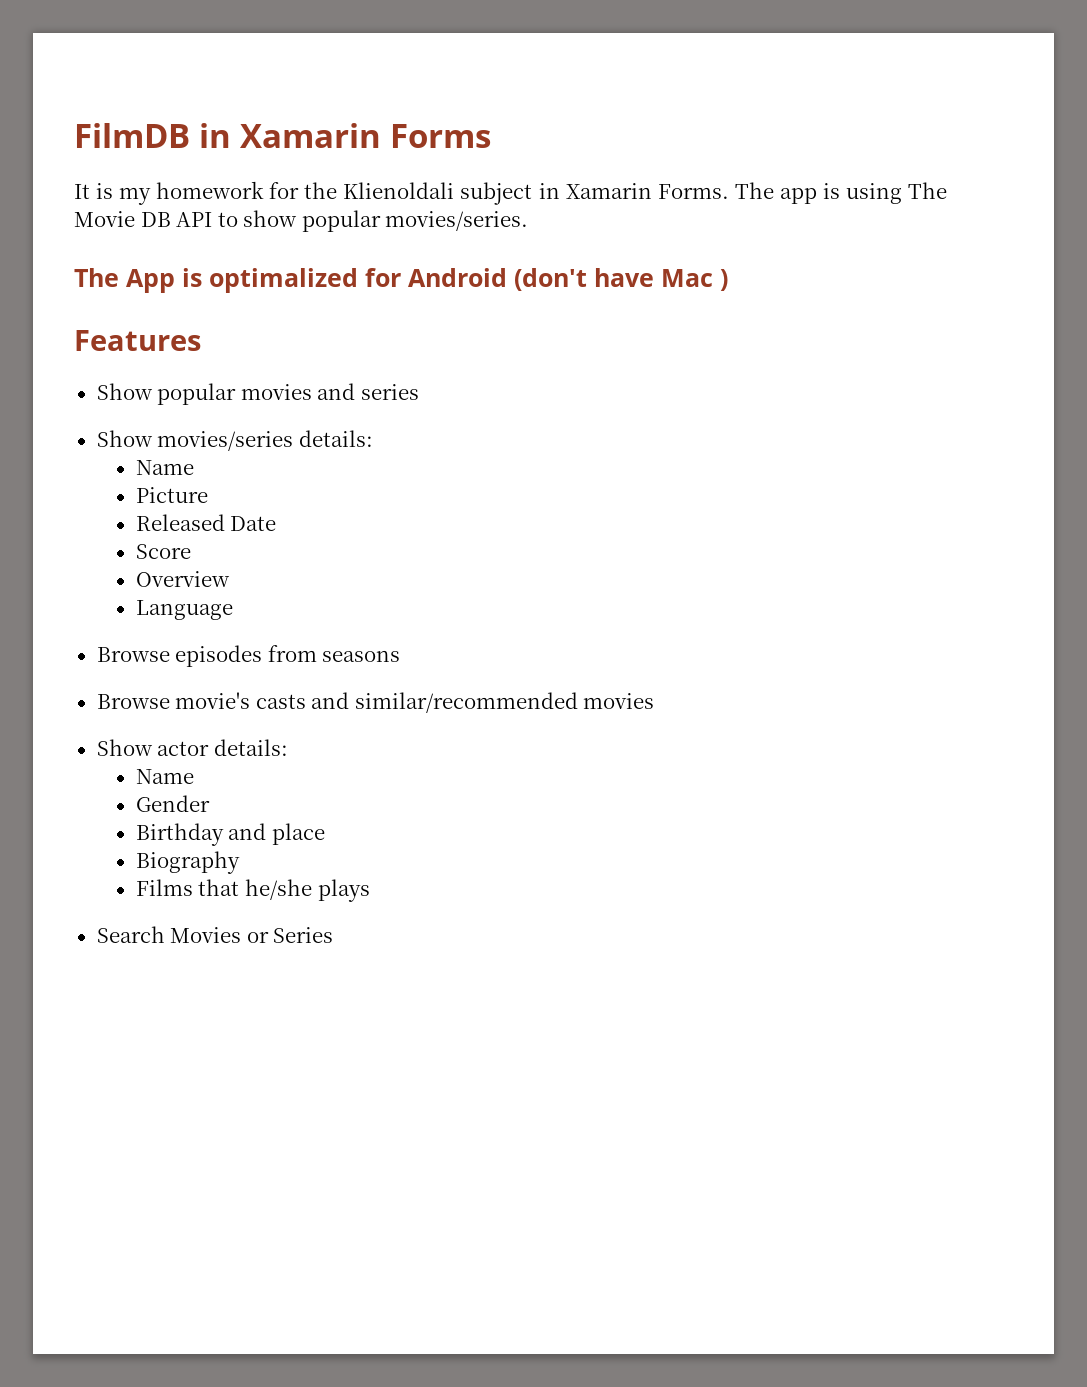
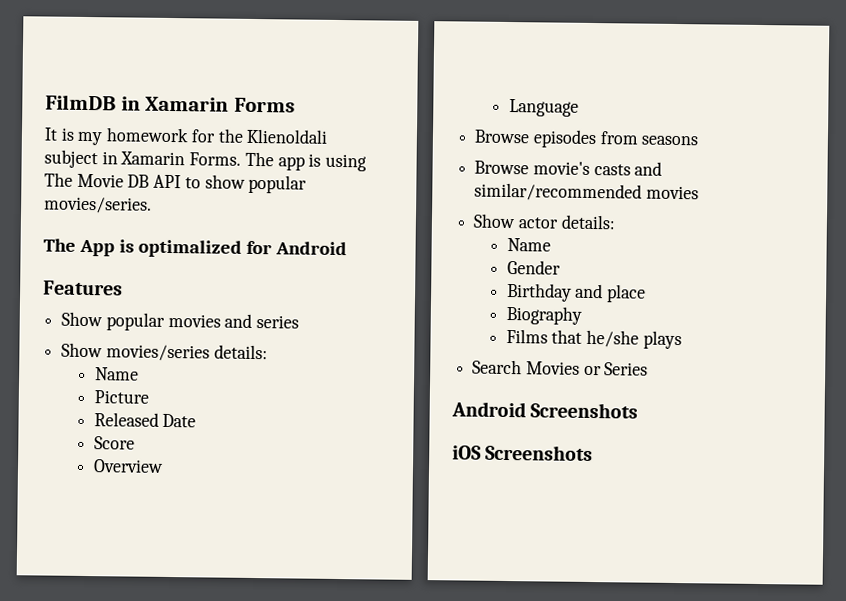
[514,268,728,291] (don't have Mac ) -> (347, 248) none
(334, 935) none -> [451,401,639,419] [452,444,594,462] // Android Screenshots // iOS Screenshots

